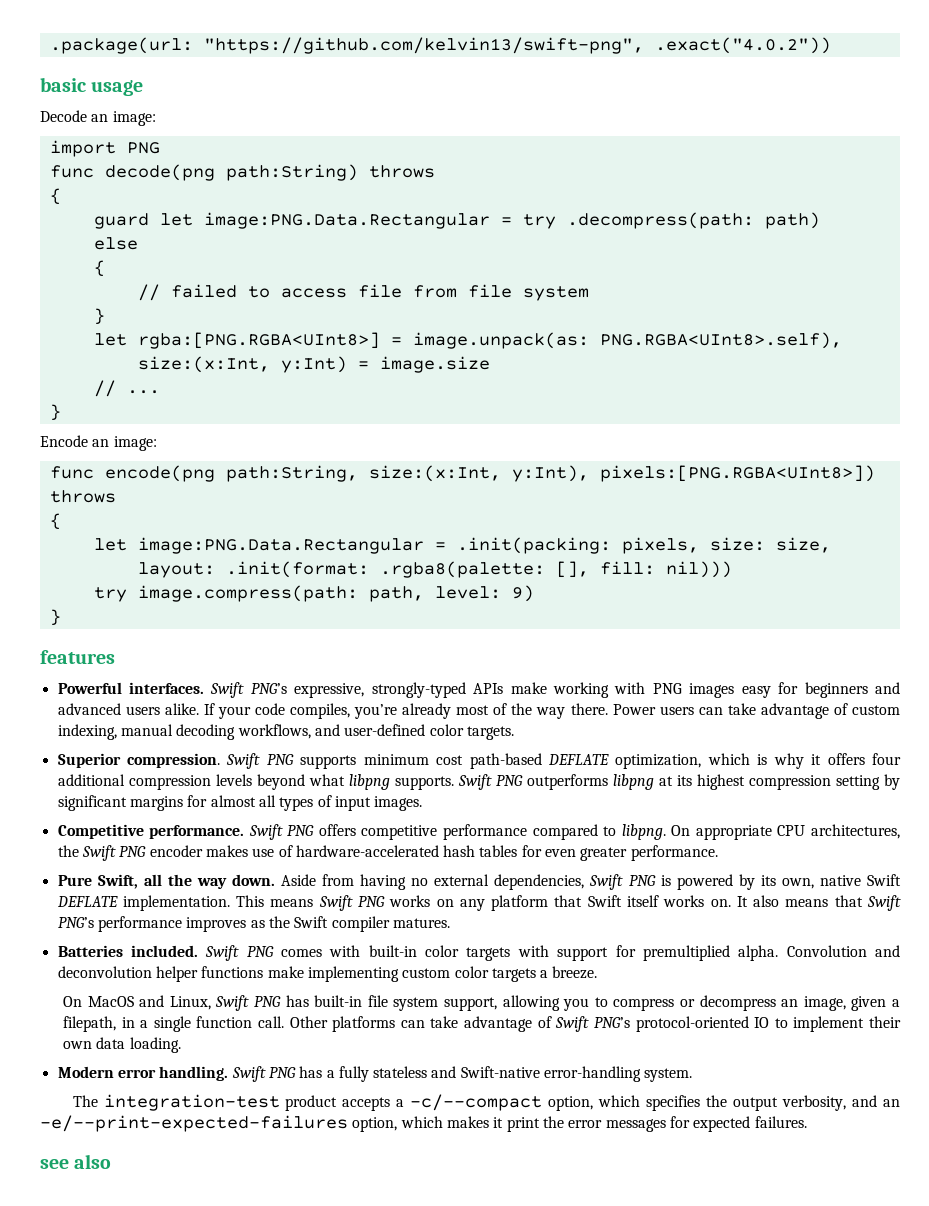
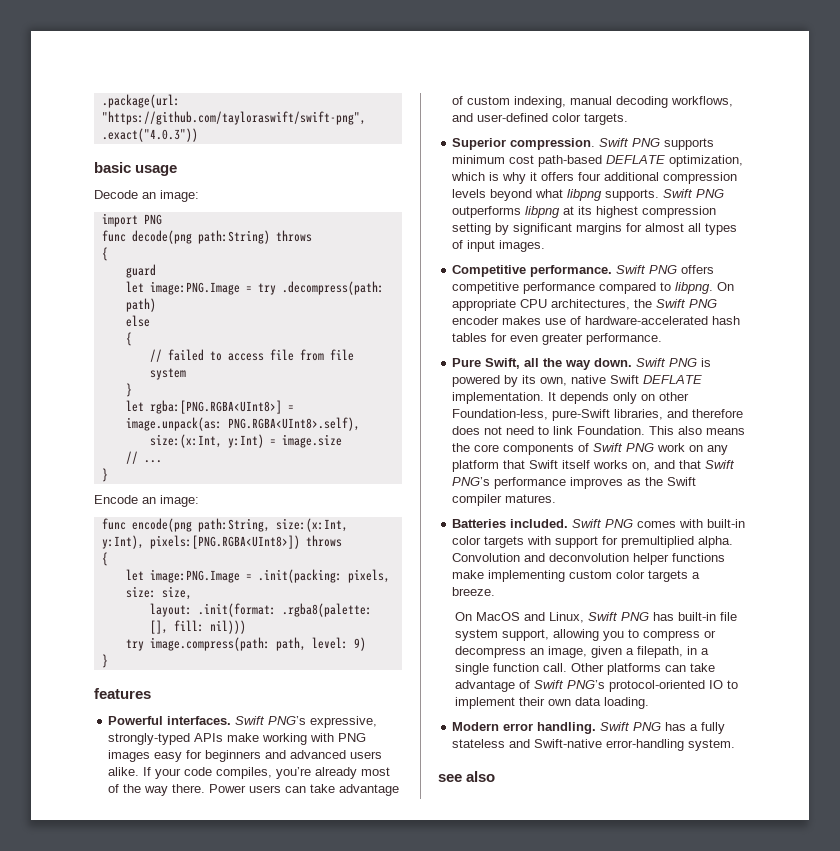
[203,37,831,54] "https://github.com/kelvin13/swift-png", .exact("4.0.2")) -> [101,111,366,125] [101,128,198,142] "https://github.com/tayloraswift/swift-png", .exact("4.0.3"))
[159,212,490,229] let image:PNG.Data.Rectangular -> [125,281,240,295] // let image:PNG.Image
[137,537,424,554] image:PNG.Data.Rectangular -> [149,569,240,583] image:PNG.Image
[281,874,585,890] Aside from having no external dependencies, -> (633, 362) none
[236,895,431,911] This means Swift PNG works -> [548,392,690,404] [452,409,744,421] [452,426,746,435] [452,443,686,455] It depends only on other Foundation-less, pure-Swift libraries, and therefore does not need to link Foundation. This also means the core components of Swift PNG work
[710,895,829,907] on. It also means -> [632,460,676,471] on, and
[72,1094,900,1111] [40,1115,807,1132] // The integration-test product accepts a -c/--compact option, which specifies the output verbosity, and an -e/--print-expected-failures option, which makes it print the error messages for expected failures. -> (736, 745) none

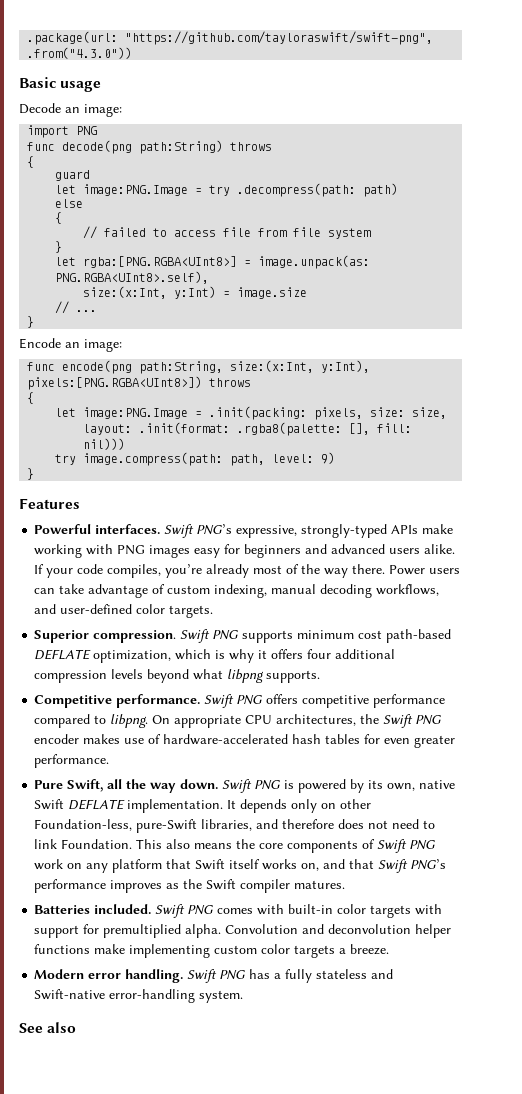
[101,128,198,142] [94,162,131,173] .exact("4.0.3")) // basic -> [27,47,133,59] [19,77,56,88] .from("4.3.0")) // Basic
[94,688,151,699] features -> [19,498,80,509] Features
[663,189,725,198] [452,206,717,218] [452,223,738,235] [452,240,546,252] Swift PNG outperforms libpng at its highest compression setting by significant margins for almost all types of input images. -> (321, 676) none
[455,612,738,623] [455,629,717,641] [455,646,710,658] [455,663,716,675] [455,680,739,692] [455,697,650,709] // On MacOS and Linux, Swift PNG has built-in file system support, allowing you to compress or decompress an image, given a filepath, in a single function call. Other platforms can take advantage of Swift PNG’s protocol-oriented IO to implement their own data loading. -> (390, 949) none
[438,774,462,782] see -> [19,1023,43,1033] See

